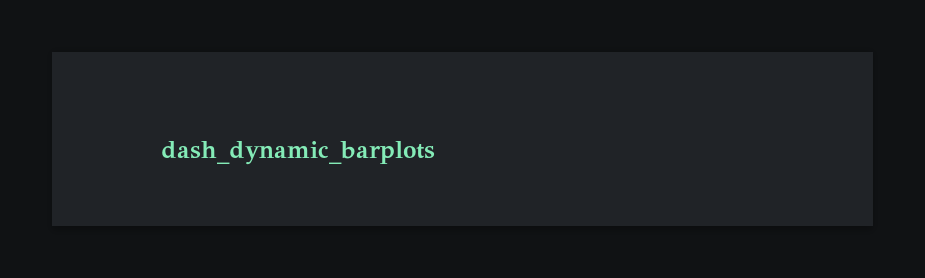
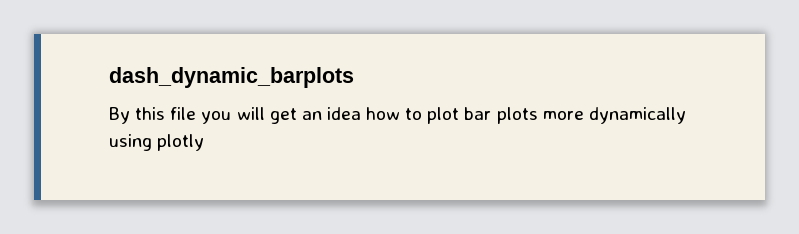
(435, 153) none -> [109,107,686,124] [109,134,205,151] // By this file you will get an idea how to plot bar plots more dynamically using plotly

